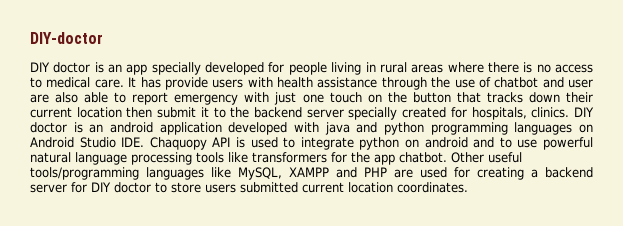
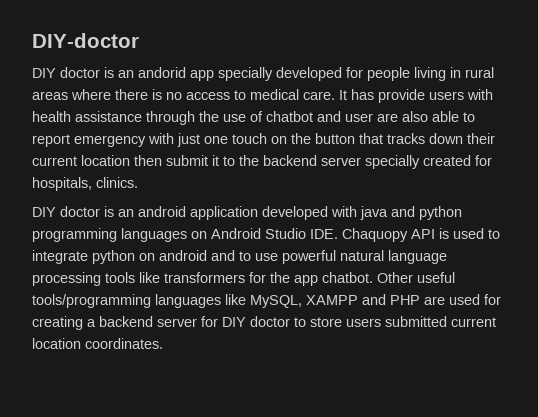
(123, 68) none -> [138,67,186,78] andorid
(570, 112) none -> (138, 182) //

